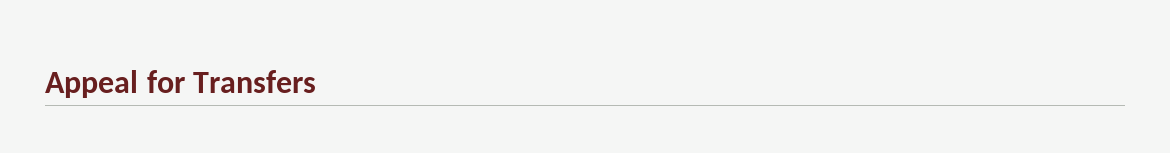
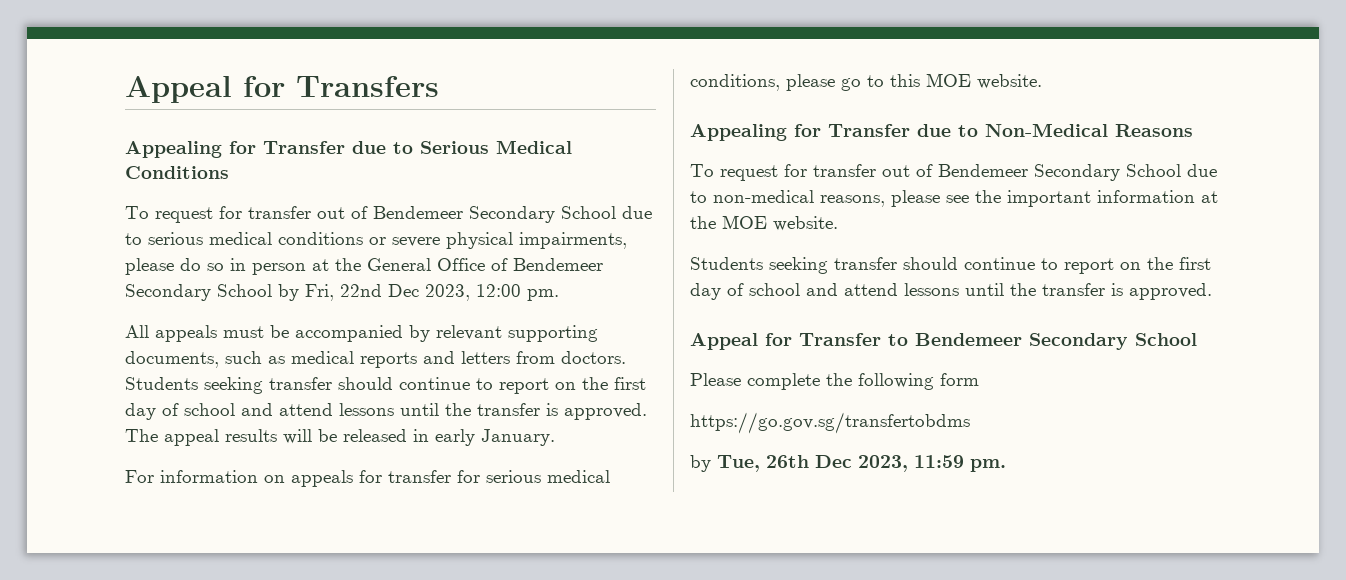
(317, 81) none -> [125,140,572,158] [125,166,229,179] [125,206,652,223] [125,232,627,249] [125,258,603,275] [125,284,559,301] [125,325,598,342] [125,351,626,368] [125,377,646,394] [125,403,647,420] [125,429,555,446] [125,470,610,487] [690,73,1042,91] [690,123,1193,141] [690,164,1217,181] [690,190,1218,207] [690,215,838,231] [690,257,1211,274] [690,283,1212,300] [690,333,1197,350] [690,373,979,390] [690,412,970,434] [690,455,1006,472] // Appealing for Transfer due to Serious Medical Conditions // To request for transfer out of Bendemeer Secondary School due to serious medical conditions or severe physical impairments, please do so in person at the General Office of Bendemeer Secondary School by Fri, 22nd Dec 2023, 12:00 pm. // All appeals must be accompanied by relevant supporting documents, such as medical reports and letters from doctors. Students seeking transfer should continue to report on the first day of school and attend lessons until the transfer is approved. The appeal results will be released in early January. // For information on appeals for transfer for serious medical conditions, please go to this MOE website. // Appealing for Transfer due to Non-Medical Reasons // To request for transfer out of Bendemeer Secondary School due to non-medical reasons, please see the important information at the MOE website. // Students seeking transfer should continue to report on the first day of school and attend lessons until the transfer is approved. // Appeal for Transfer to Bendemeer Secondary School // Please complete the following form // https://go.gov.sg/transfertobdms // by Tue, 26th Dec 2023, 11:59 pm.

